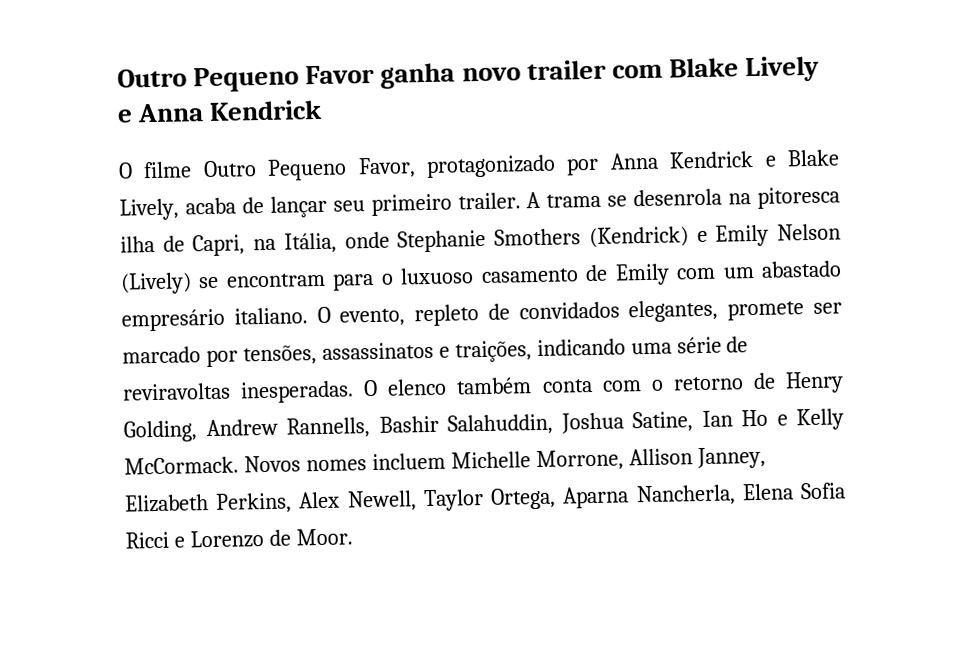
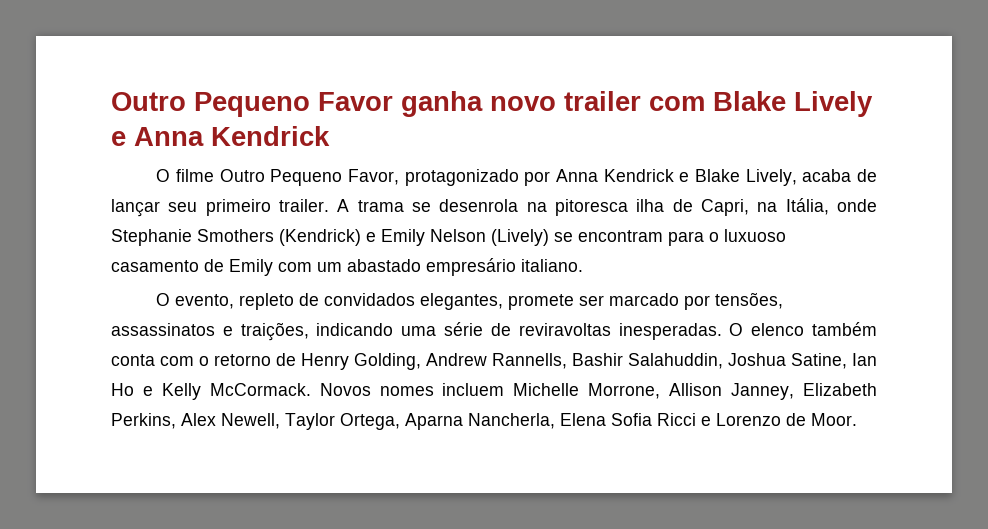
(308, 316) none -> (583, 265) //

